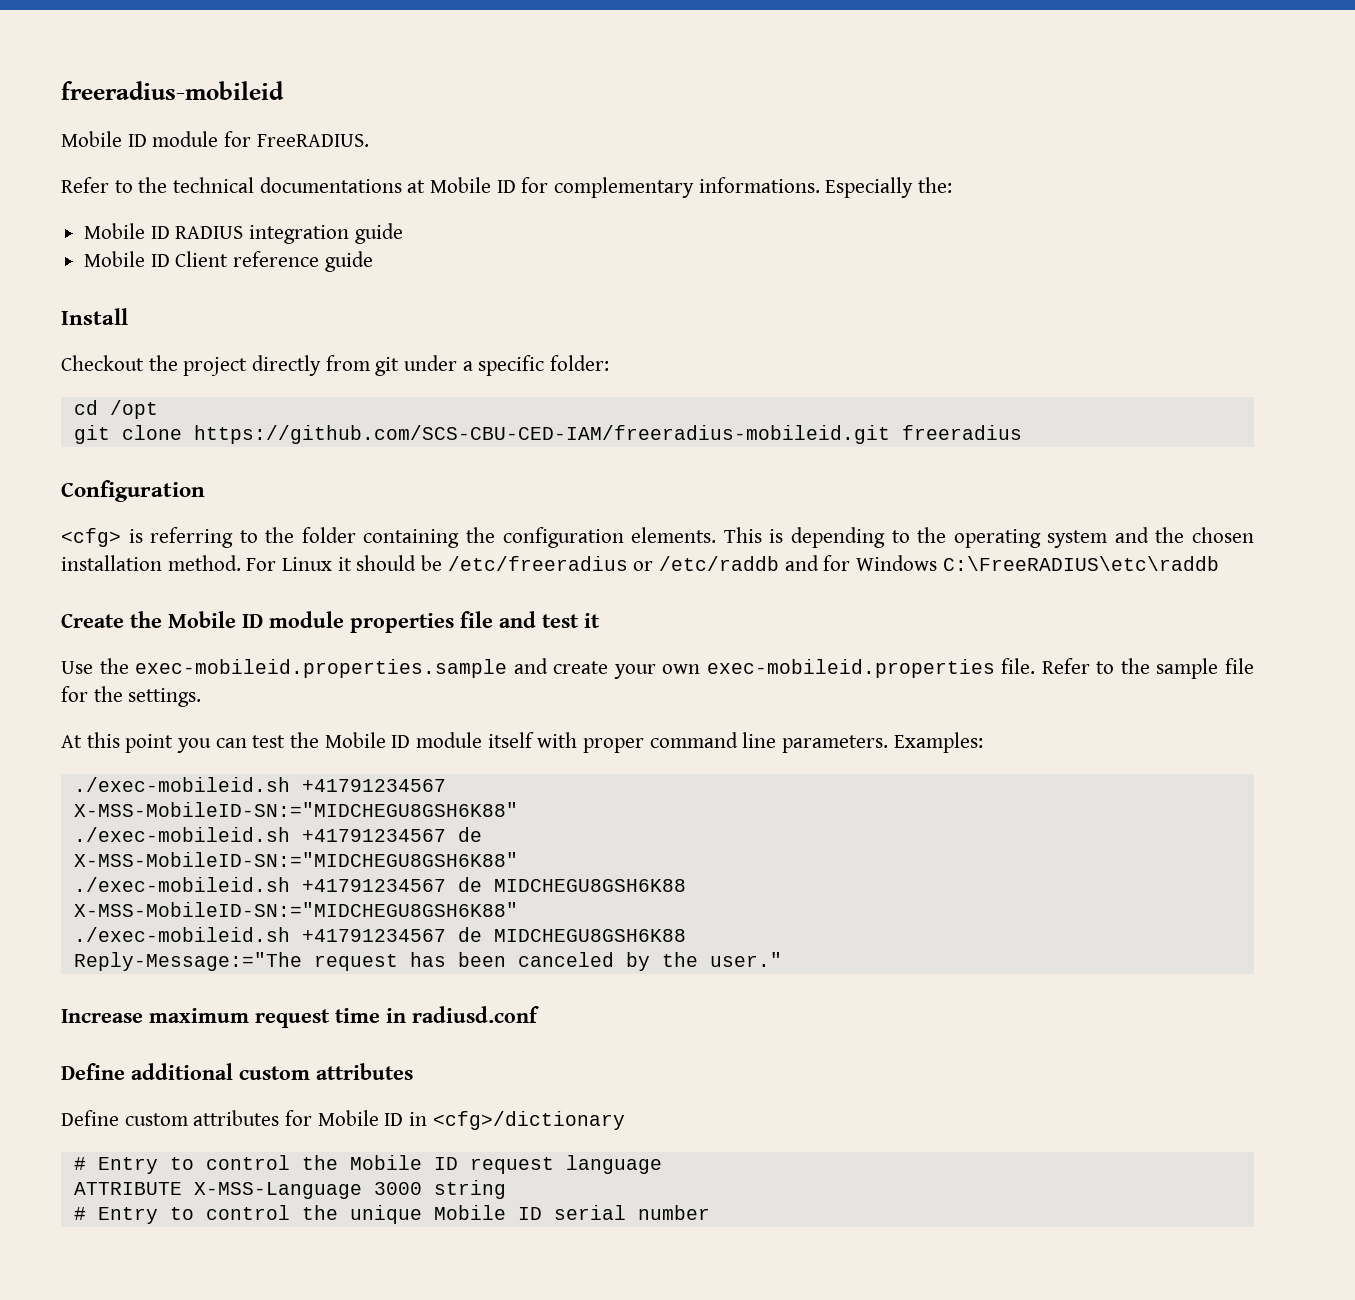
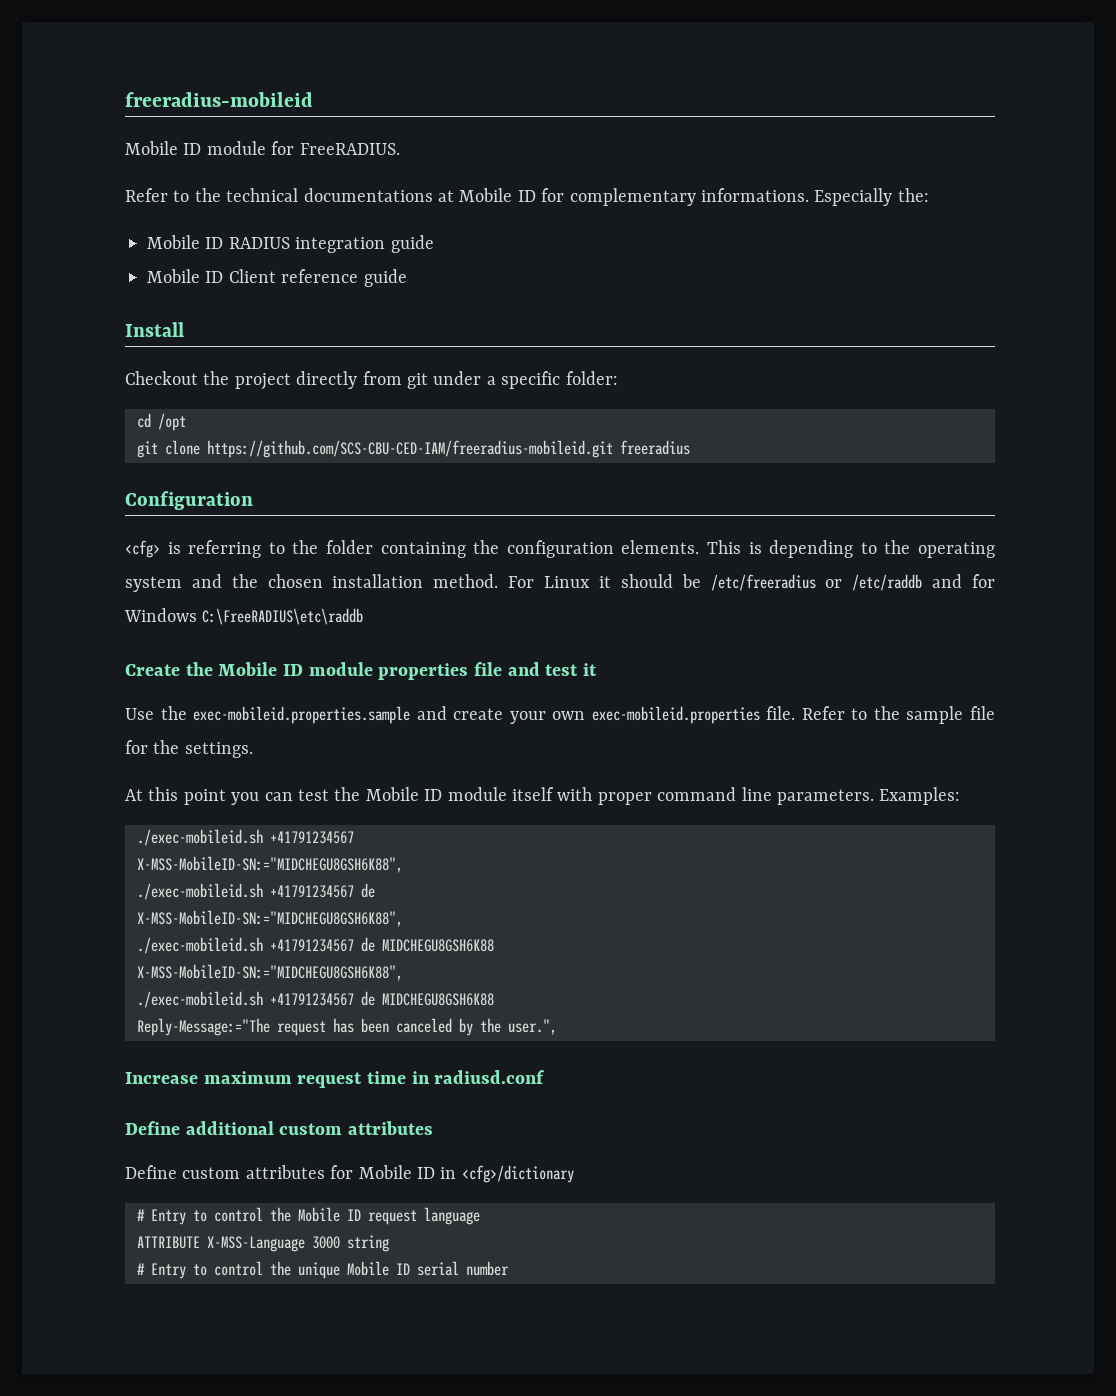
[73,802,518,817] X-MSS-MobileID-SN:="MIDCHEGU8GSH6K88" -> [137,856,403,873] X-MSS-MobileID-SN:="MIDCHEGU8GSH6K88",
[73,852,518,867] [73,877,686,892] [73,902,518,917] X-MSS-MobileID-SN:="MIDCHEGU8GSH6K88" // ./exec-mobileid.sh +41791234567 de MIDCHEGU8GSH6K88 // X-MSS-MobileID-SN:="MIDCHEGU8GSH6K88" -> [137,910,403,927] [137,937,494,954] [137,964,403,981] X-MSS-MobileID-SN:="MIDCHEGU8GSH6K88", // ./exec-mobileid.sh +41791234567 de MIDCHEGU8GSH6K88 // X-MSS-MobileID-SN:="MIDCHEGU8GSH6K88",
[709,952,782,967] user." -> [508,1019,557,1035] user.",

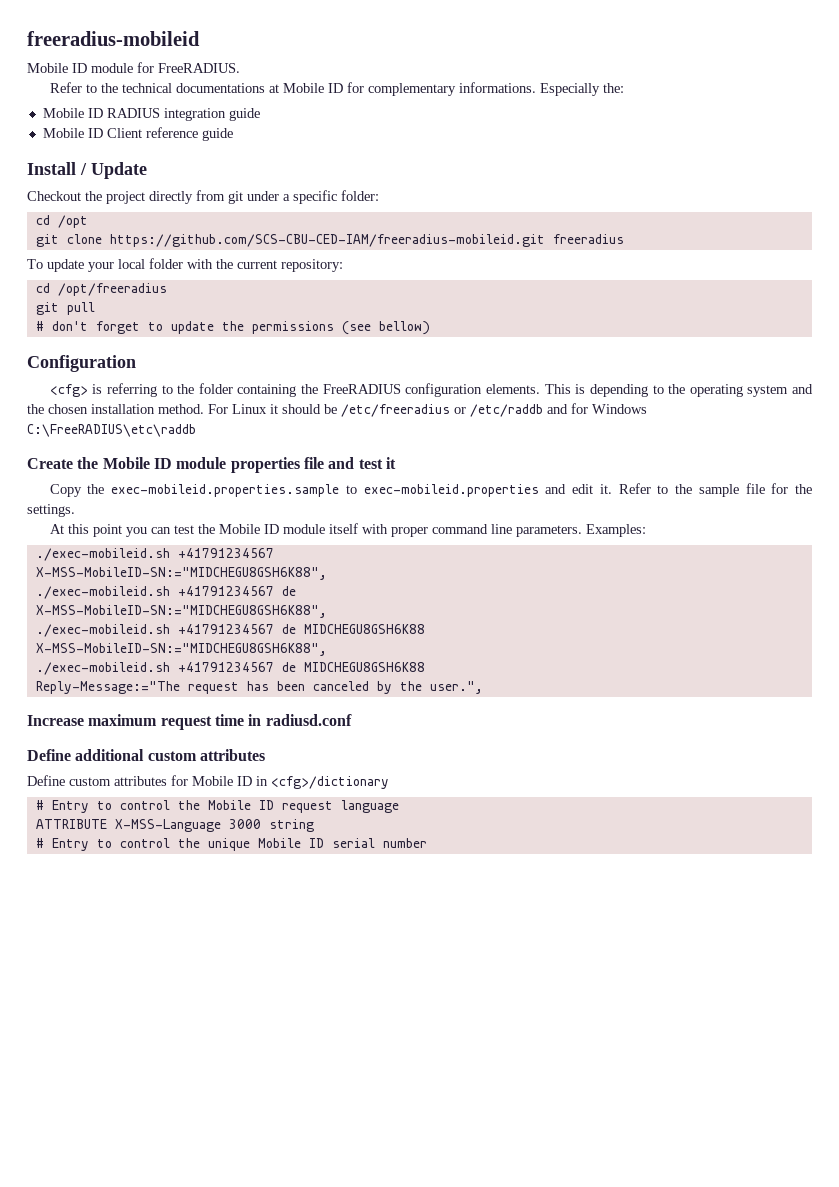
(184, 329) none -> [80,162,147,179] / Update
(690, 447) none -> [27,258,343,272] [35,283,167,296] [35,302,95,315] [35,321,430,335] // To update your local folder with the current repository: // cd /opt/freeradius // git pull // # don't forget to update the permissions (see bellow)
(500, 547) none -> [322,384,401,394] FreeRADIUS
[125,708,154,720] Use -> [49,484,82,497] Copy
[416,706,796,724] and create your own exec-mobileid.properties file. -> [345,484,612,497] to exec-mobileid.properties and edit it.

